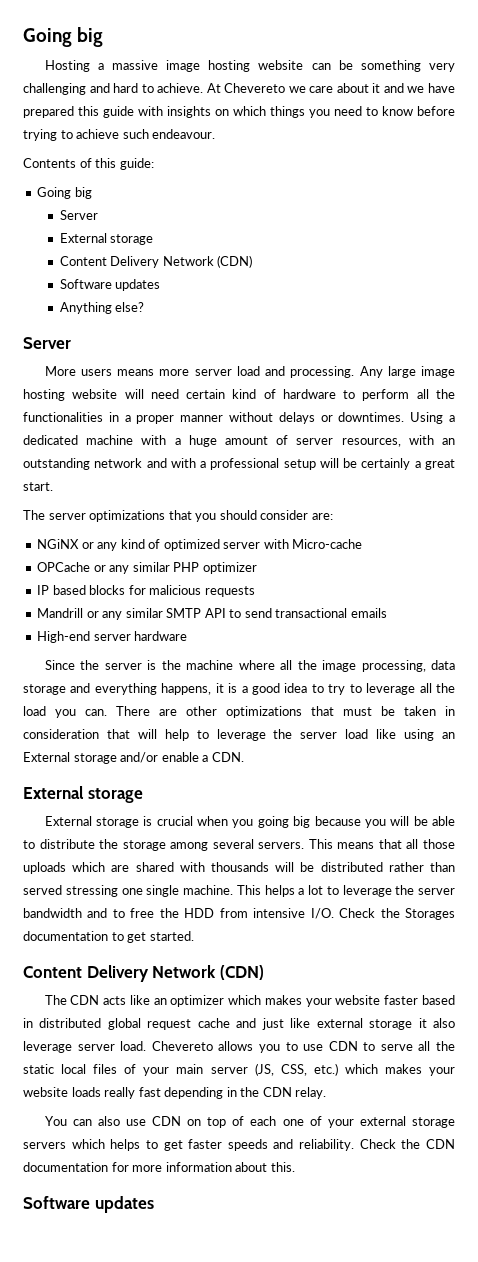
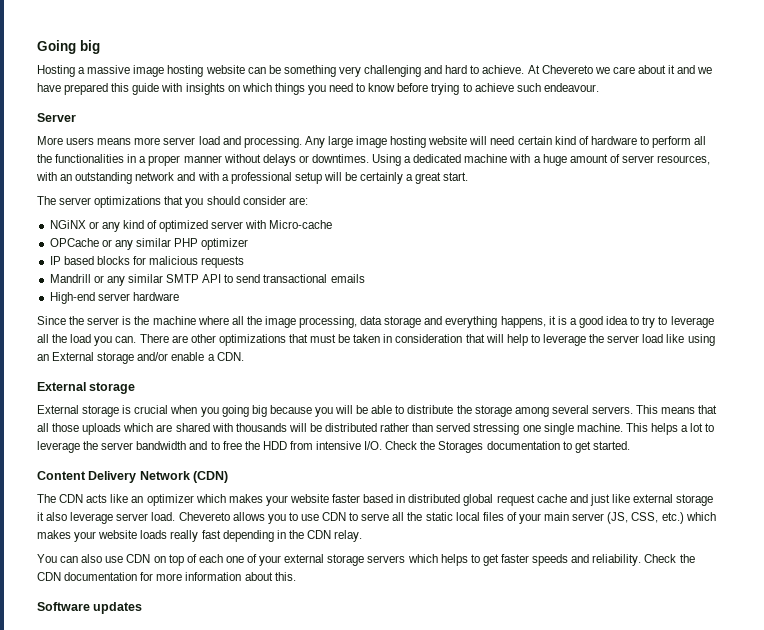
[23,158,154,170] [37,187,92,199] [59,210,98,220] [59,233,154,245] [59,255,253,268] [59,279,161,291] [59,302,145,314] // Contents of this guide: // Going big // Server // External storage // Content Delivery Network (CDN) // Software updates // Anything else? -> (599, 87) none

